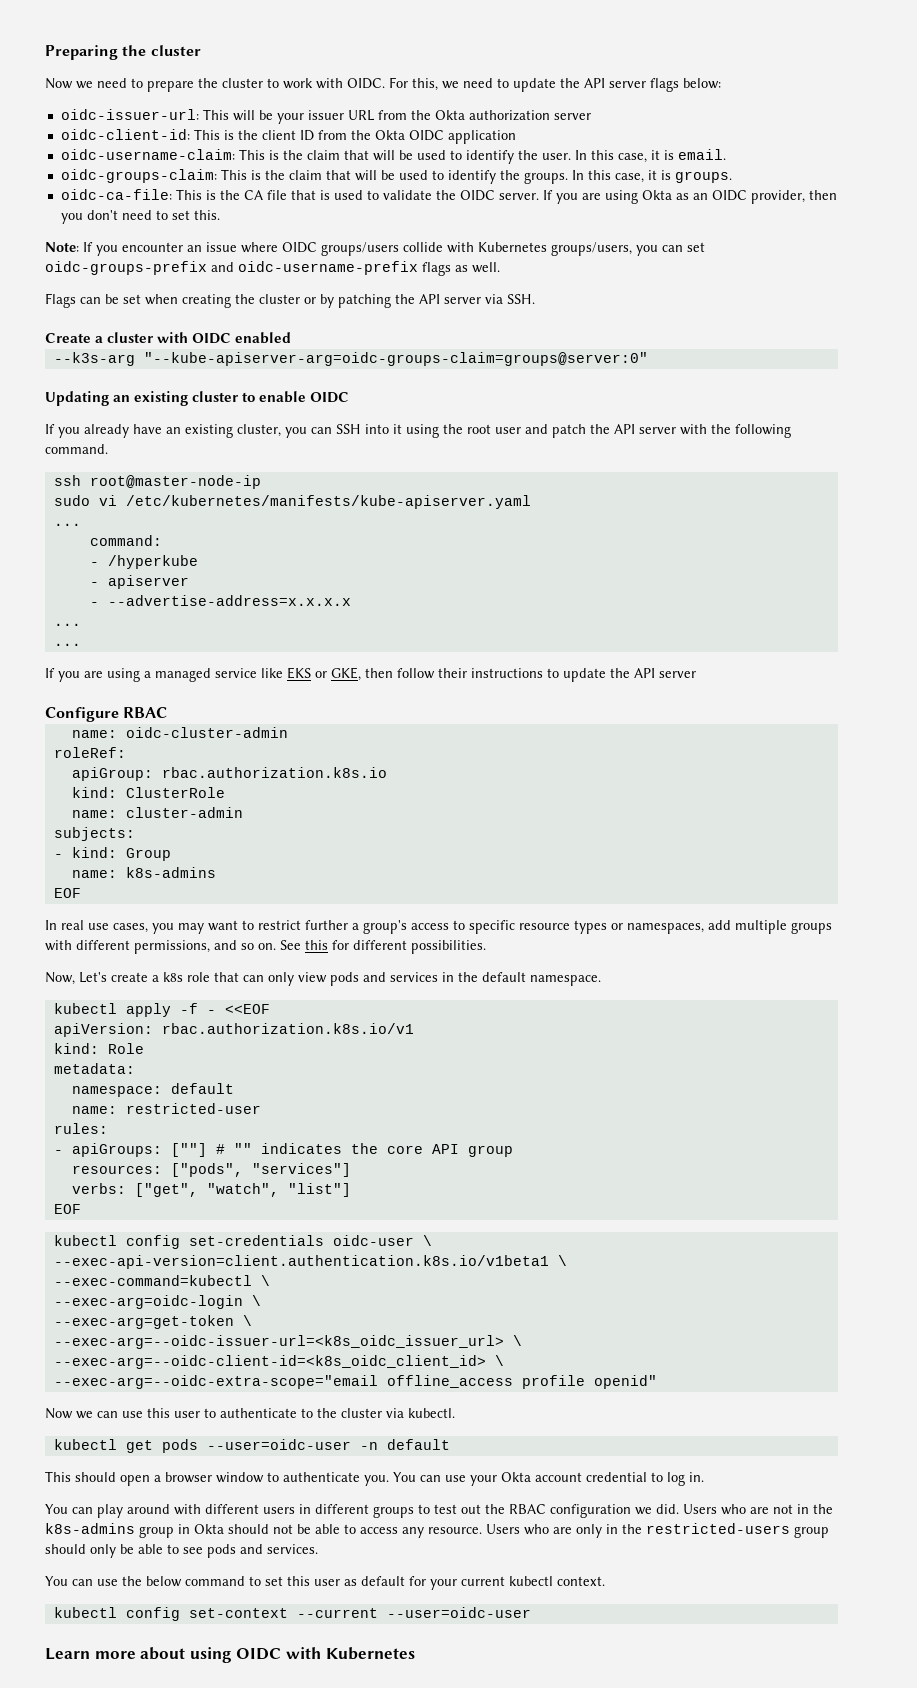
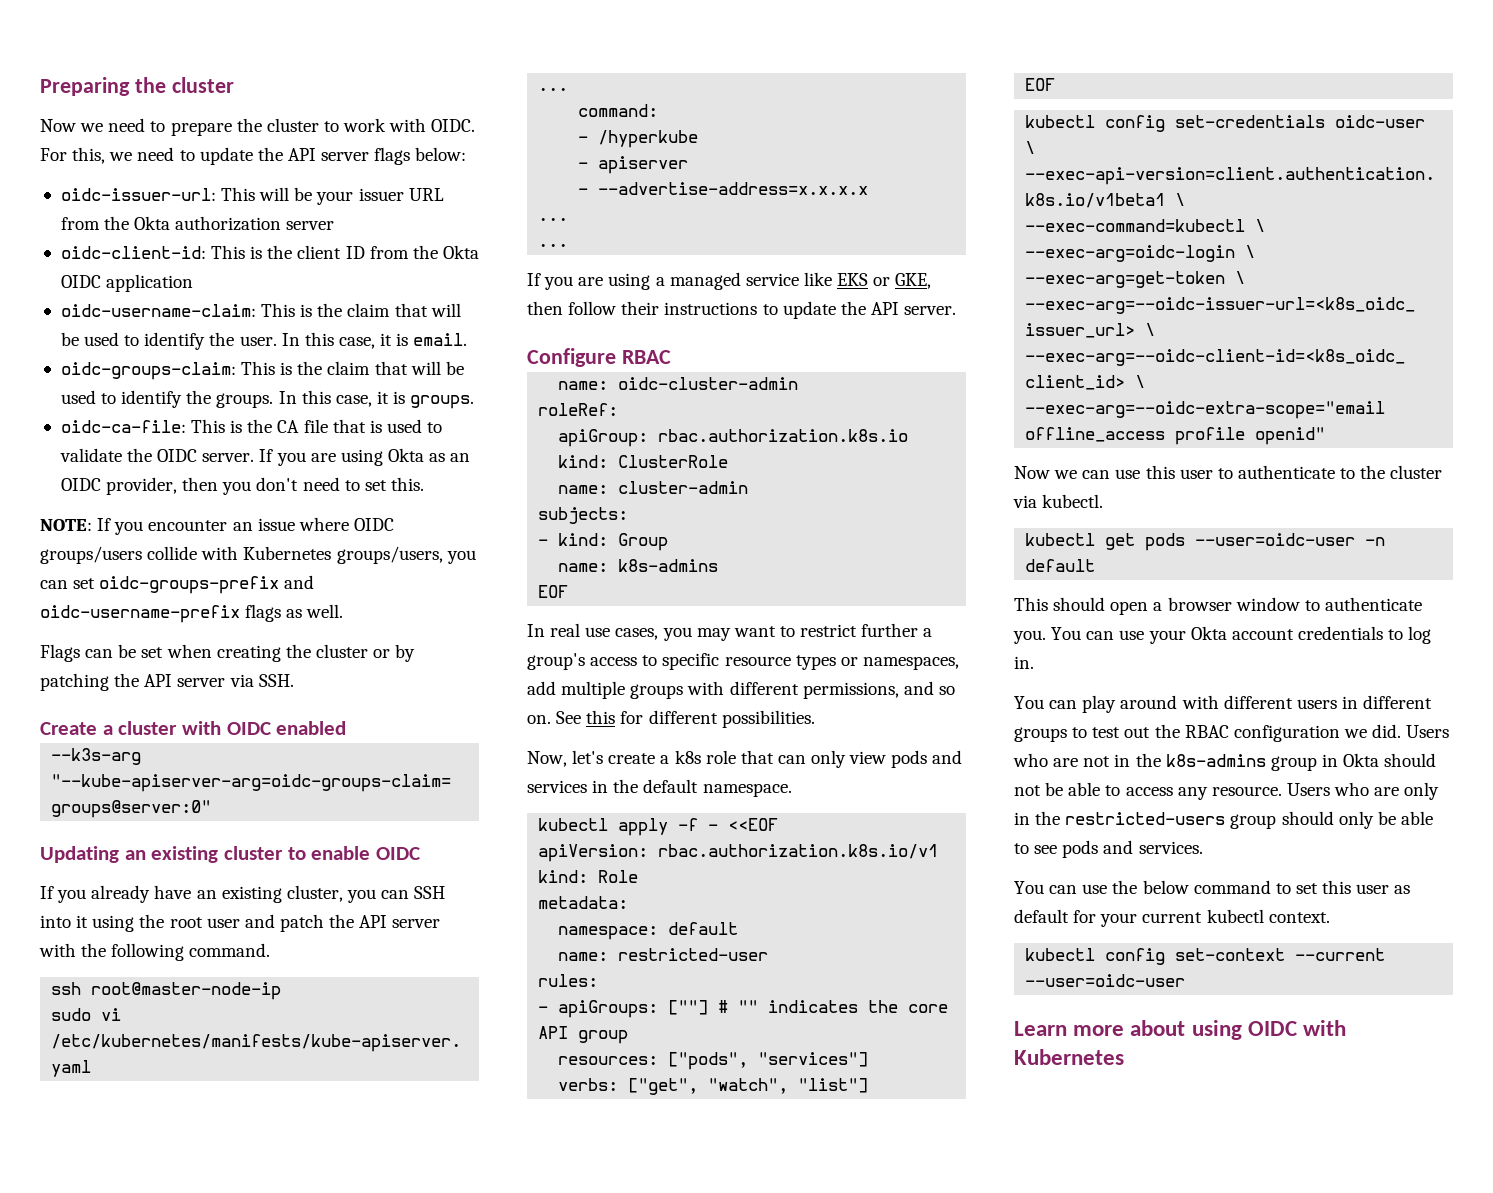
[45,242,79,252] Note: -> [40,519,92,531] NOTE:
[659,671,696,678] server -> [904,306,957,315] server.
[79,972,107,983] Let's -> [572,750,604,764] let's
[586,1472,647,1482] credential -> [1297,626,1383,640] credentials

